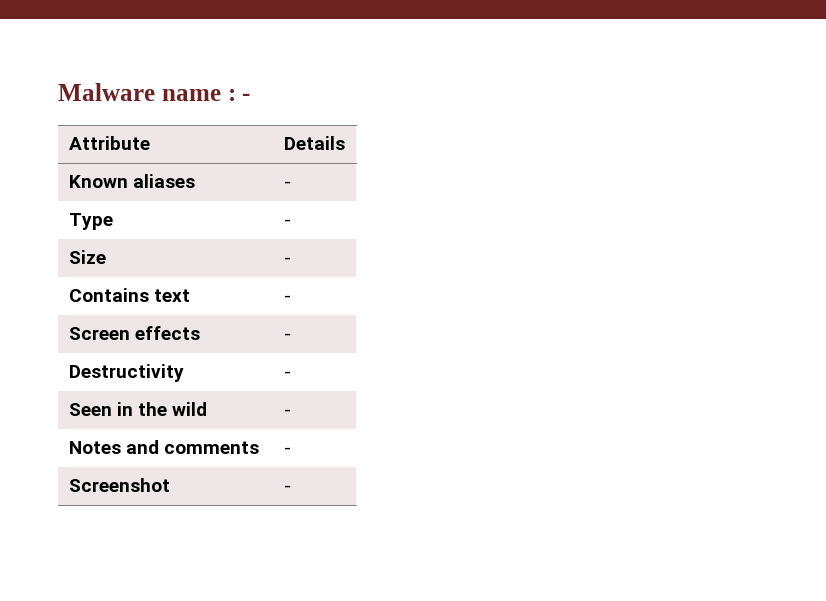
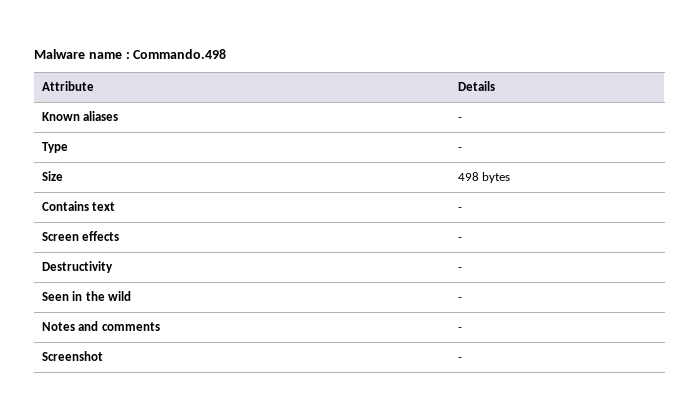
[242,93,251,101] - -> [133,49,227,59] Commando.498
[283,257,291,264] - -> [457,172,511,183] 498 bytes

